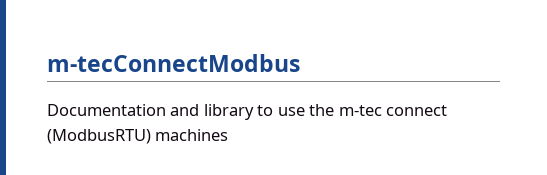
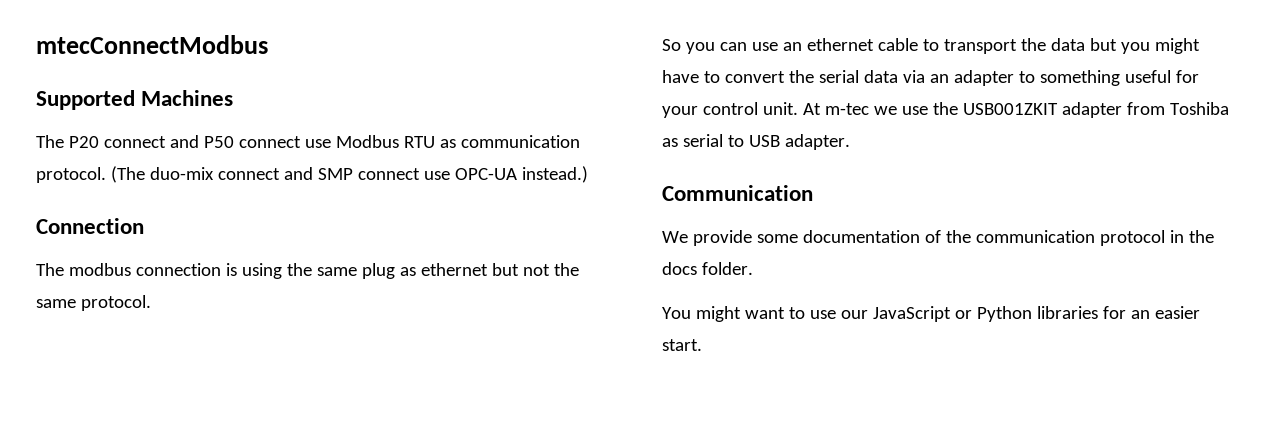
[47,54,300,72] [47,104,448,120] [47,129,229,144] m-tecConnectModbus // Documentation and library to use the m-tec connect (ModbusRTU) machines -> [36,35,268,54] [36,90,234,110] [36,135,580,148] [36,166,588,183] [36,218,144,234] [36,263,579,279] [36,295,151,311] [662,38,1200,54] [662,70,1199,86] [662,102,1229,118] [662,134,850,150] [662,185,813,201] [662,230,1214,246] [662,262,753,275] [662,306,1200,322] [662,339,702,351] mtecConnectModbus // Supported Machines // The P20 connect and P50 connect use Modbus RTU as communication protocol. (The duo-mix connect and SMP connect use OPC-UA instead.) // Connection // The modbus connection is using the same plug as ethernet but not the same protocol. // So you can use an ethernet cable to transport the data but you might have to convert the serial data via an adapter to something useful for your control unit. At m-tec we use the USB001ZKIT adapter from Toshiba as serial to USB adapter. // Communication // We provide some documentation of the communication protocol in the docs folder. // You might want to use our JavaScript or Python libraries for an easier start.

